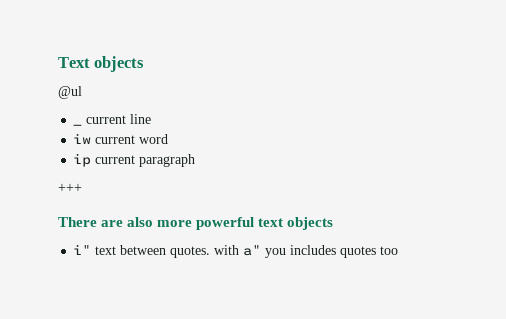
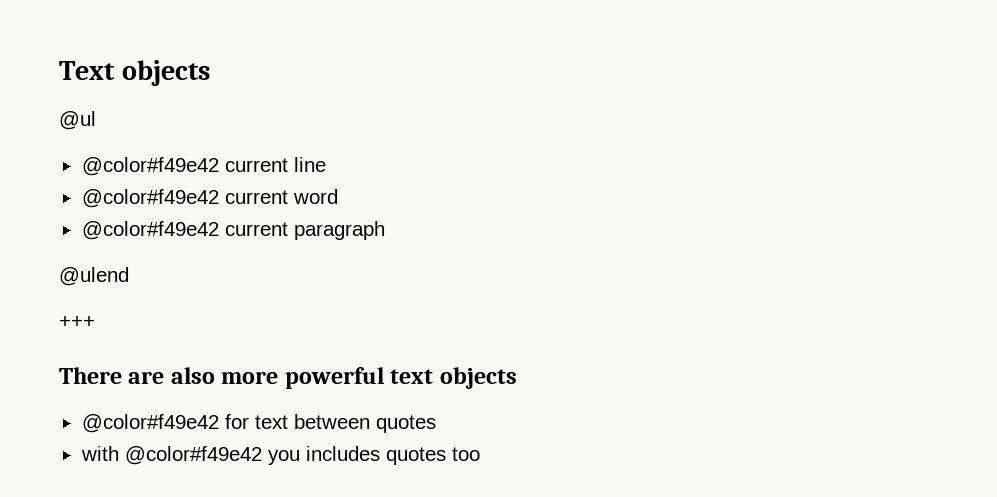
[73,124,83,126] _ -> [81,157,219,176] @color#f49e42
[73,133,92,144] iw -> [81,189,219,208] @color#f49e42
[73,153,92,167] ip -> [81,221,219,240] @color#f49e42
(196, 160) none -> [59,267,129,286] // @ulend
[73,244,262,258] i" text between quotes. with a" -> [81,414,436,433] [80,446,262,465] @color#f49e42 for text between quotes // with @color#f49e42

